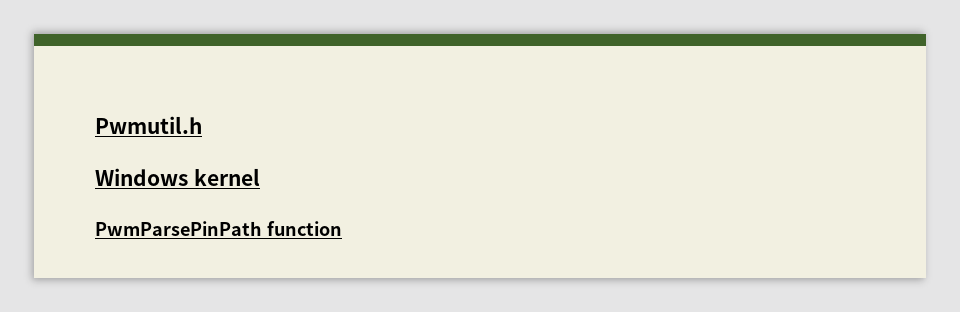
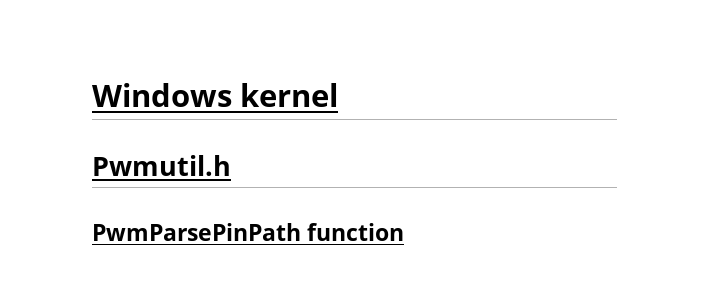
[95,116,202,134] Pwmutil.h // -> (92, 95) none
(260, 177) none -> [92,155,231,176] // Pwmutil.h

